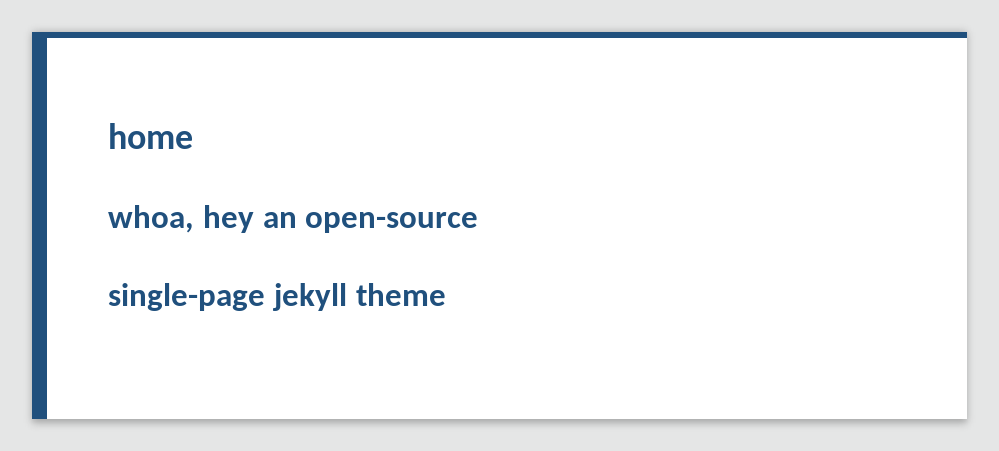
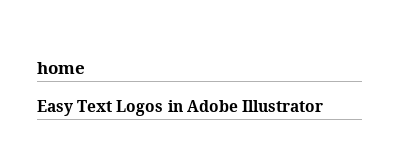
[108,205,479,233] [108,283,446,311] whoa, hey an open-source // single-page jekyll theme -> [37,100,323,116] Easy Text Logos in Adobe Illustrator

